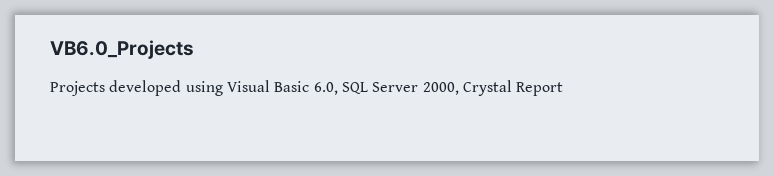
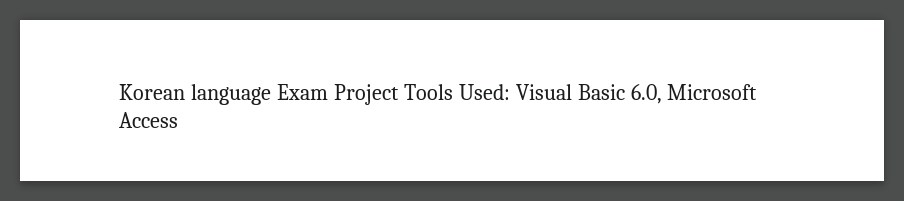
[50,40,194,59] [50,80,564,96] VB6.0_Projects // Projects developed using Visual Basic 6.0, SQL Server 2000, Crystal Report -> [119,84,758,105] [119,112,178,128] Korean language Exam Project Tools Used: Visual Basic 6.0, Microsoft Access

